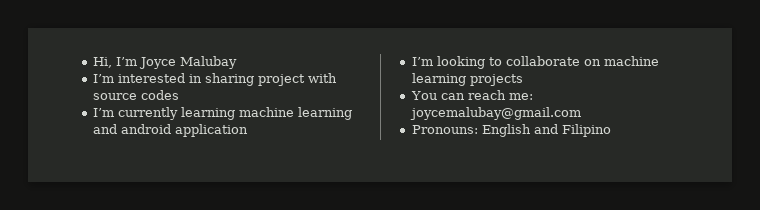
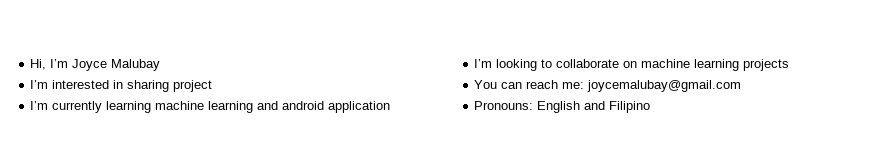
[307,73,337,83] [92,90,179,100] with source codes -> (213, 86) none

